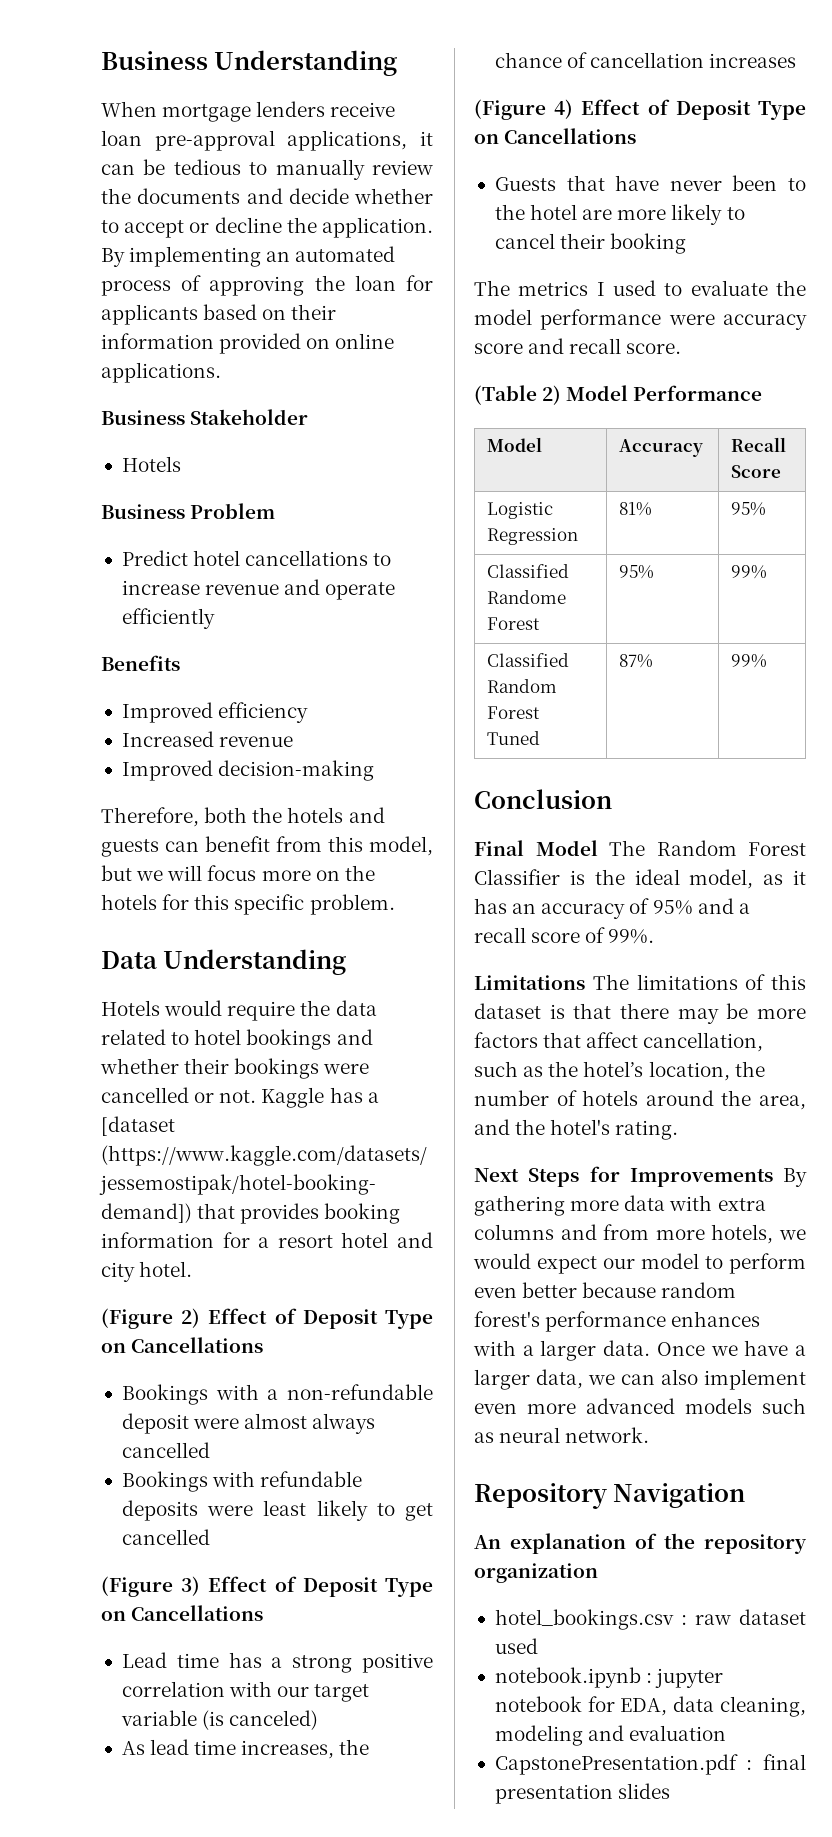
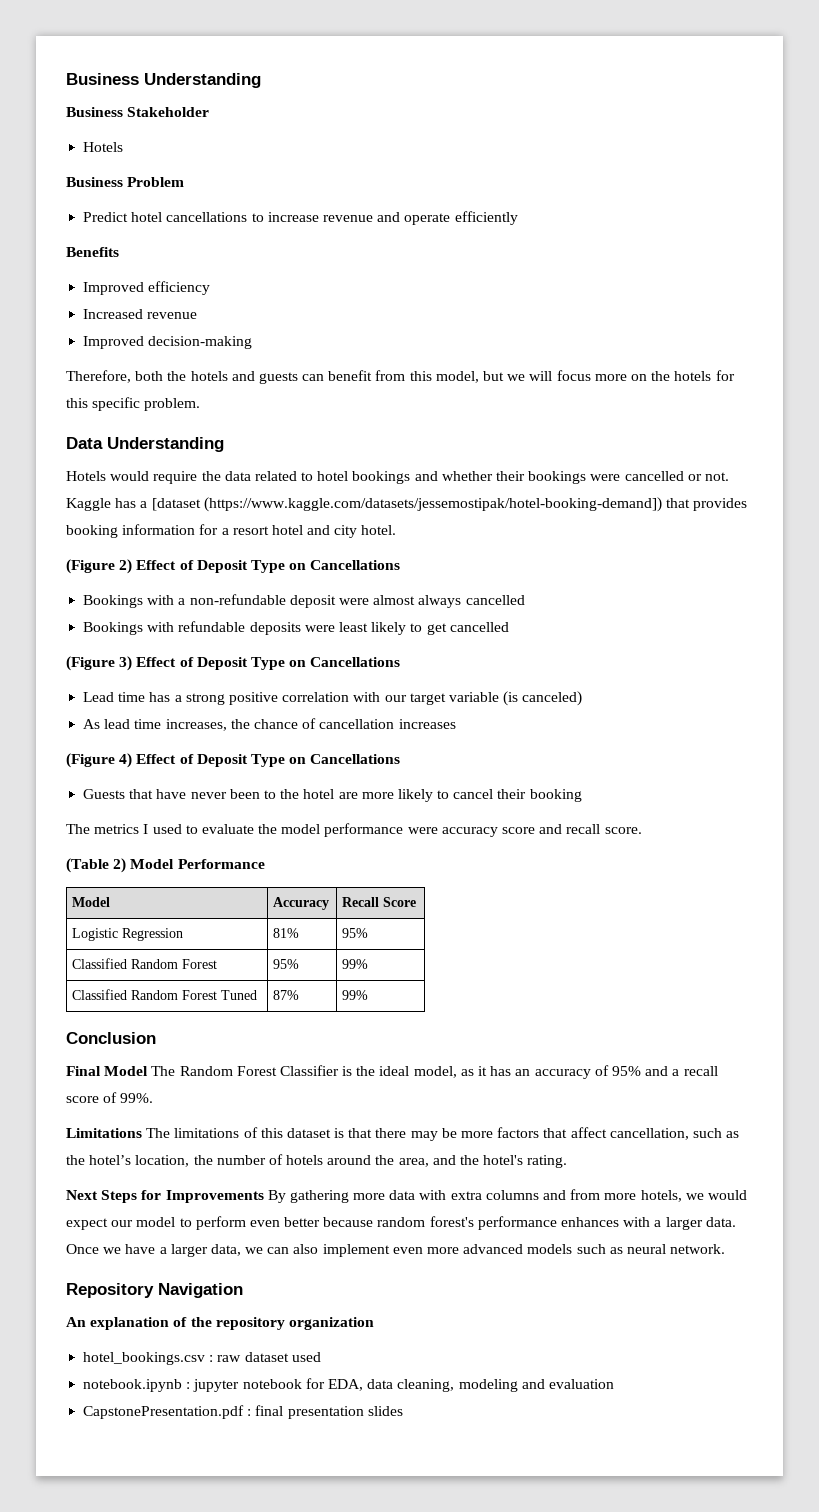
[101,101,396,122] [101,130,434,151] [101,159,433,180] [101,188,433,204] [101,217,434,238] [101,246,396,267] [101,275,434,296] [101,304,337,325] [101,333,395,354] [101,362,221,383] // When mortgage lenders receive loan pre-approval applications, it can be tedious to manually review the documents and decide whether to accept or decline the application. By implementing an automated process of approving the loan for applicants based on their information provided on online applications. -> (261, 80) none
[487,590,567,604] Randome -> [131,959,179,969] Random

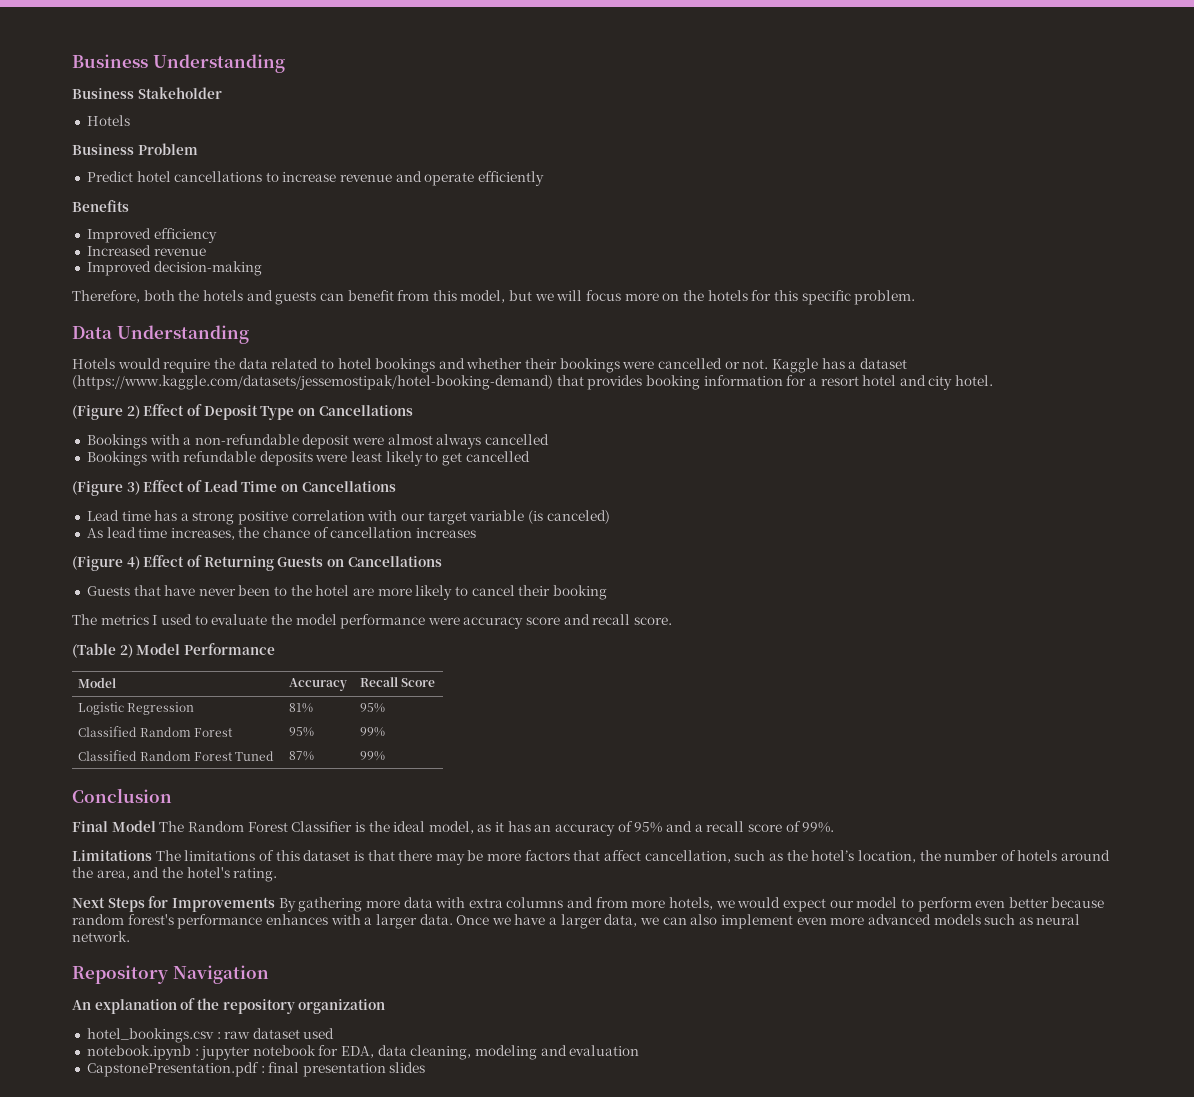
[151,497,662,512] [dataset (https://www.kaggle.com/datasets/jessemostipak/hotel-booking-demand]) -> [859,358,907,369] [72,375,553,390] dataset (https://www.kaggle.com/datasets/jessemostipak/hotel-booking-demand)
[196,657,285,670] Deposit Type -> [203,480,278,492] Lead Time
[196,754,285,767] Deposit Type -> [203,556,324,571] Returning Guests

